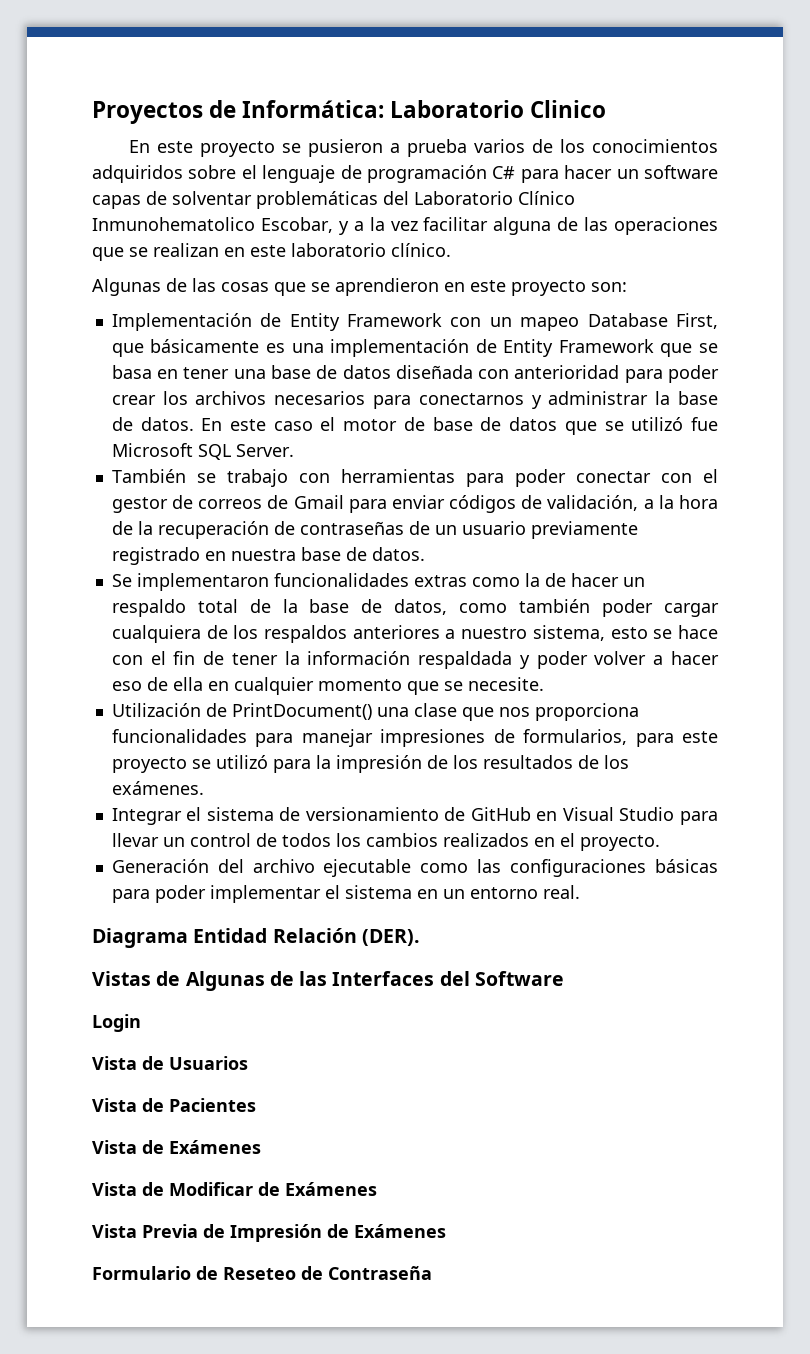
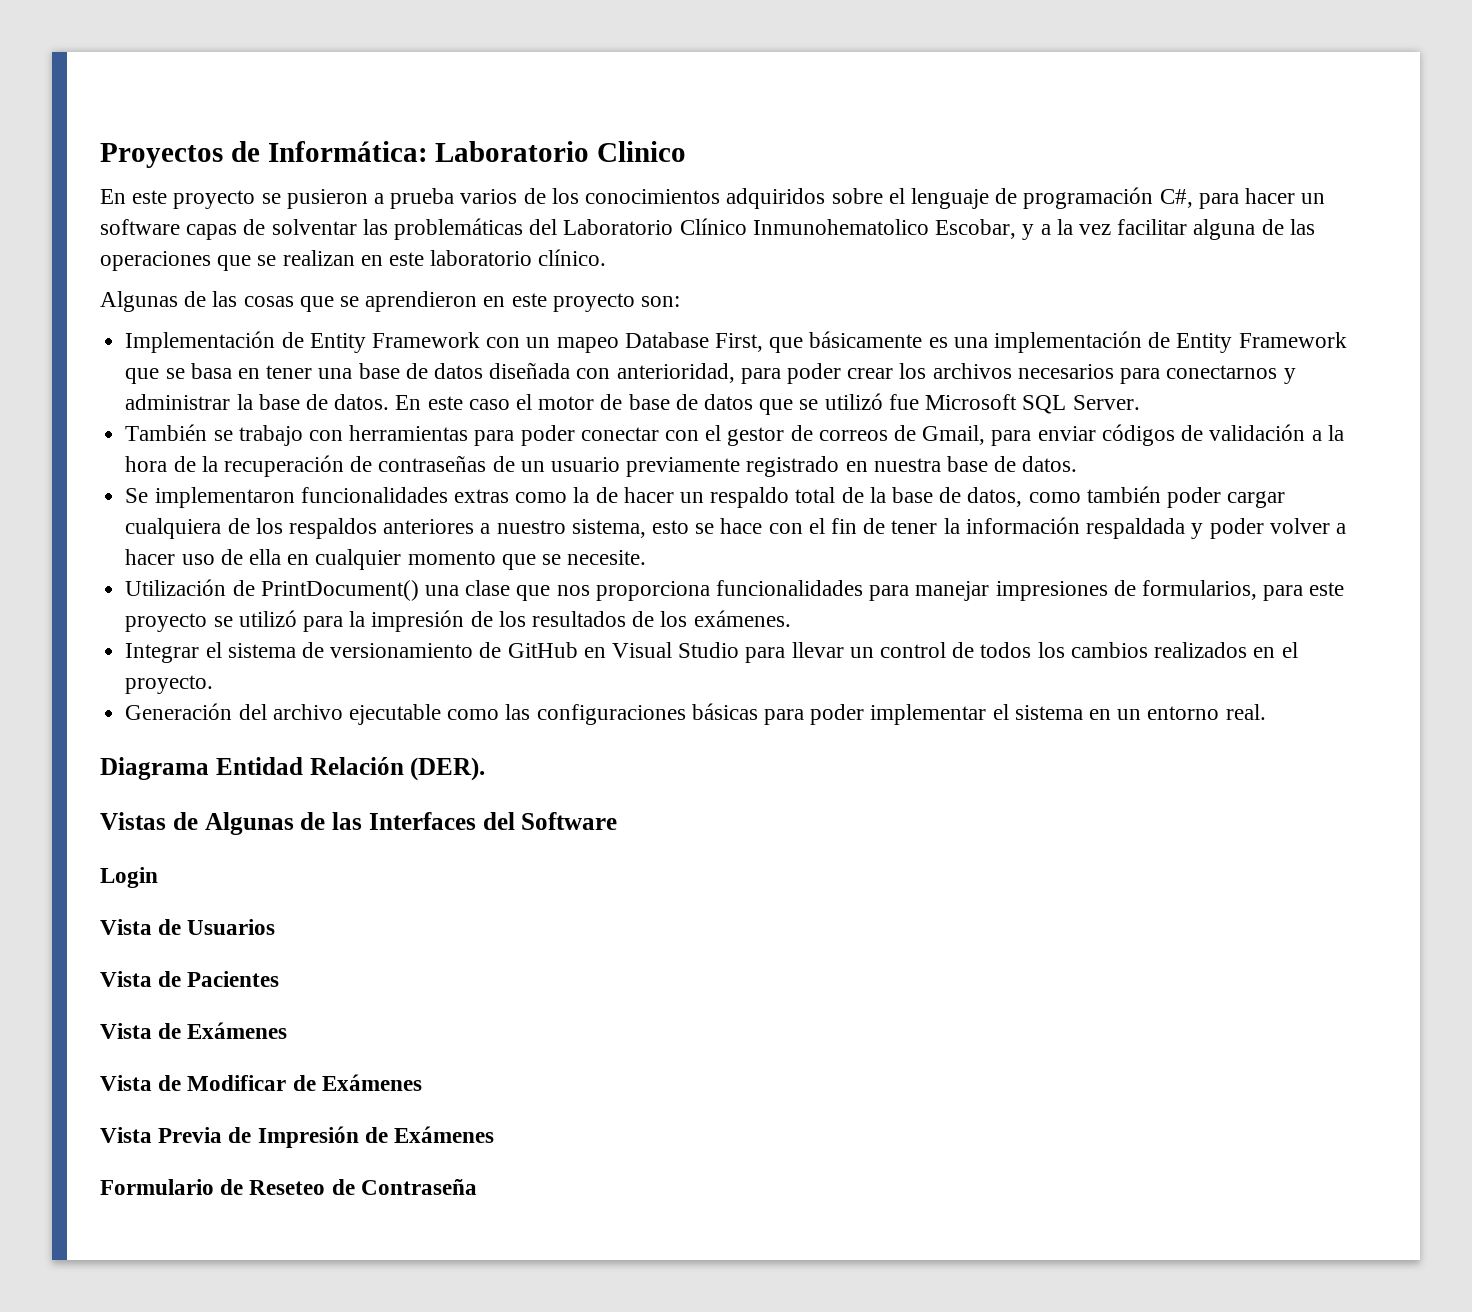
[492,166,516,179] C# -> [1159,189,1193,208] C#,
(252, 198) none -> [362,219,388,235] las
[514,365,620,379] anterioridad -> [616,363,735,383] anterioridad,
[293,495,344,509] Gmail -> [922,425,986,445] Gmail,
[547,495,639,511] validación, -> [1209,424,1306,441] validación
[111,681,142,691] eso -> [181,554,215,565] uso

